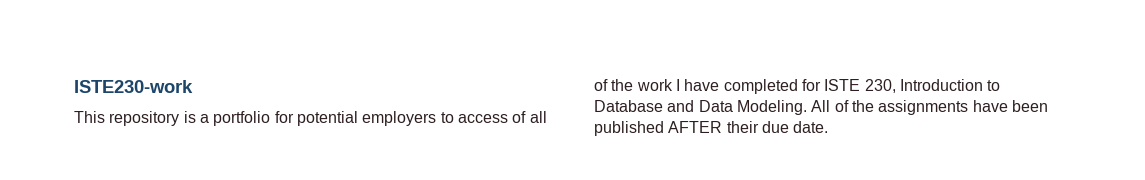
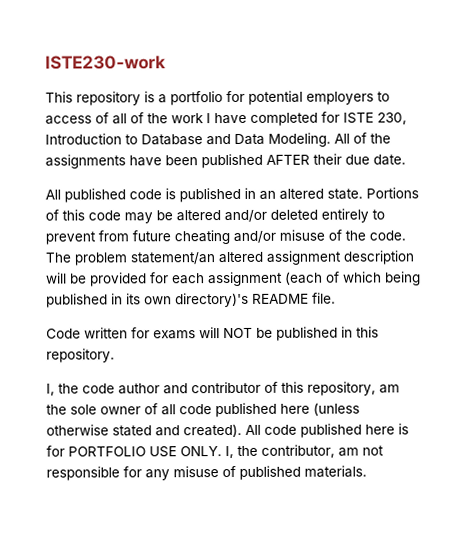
(829, 127) none -> [45,187,419,203] [45,208,385,224] [45,229,406,245] [45,250,414,266] [46,271,421,287] [46,292,336,308] [46,326,379,341] [46,348,115,363] [46,381,400,396] [46,402,360,418] [46,423,409,438] [46,444,384,459] [46,465,367,481] // All published code is published in an altered state. Portions of this code may be altered and/or deleted entirely to prevent from future cheating and/or misuse of the code. The problem statement/an altered assignment description will be provided for each assignment (each of which being published in its own directory)'s README file. // Code written for exams will NOT be published in this repository. // I, the code author and contributor of this repository, am the sole owner of all code published here (unless otherwise stated and created). All code published here is for PORTFOLIO USE ONLY. I, the contributor, am not responsible for any misuse of published materials.

